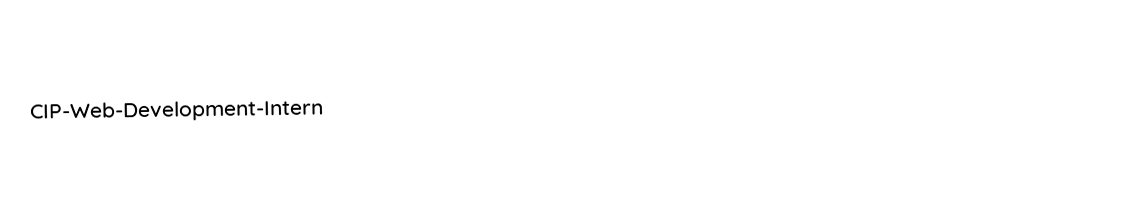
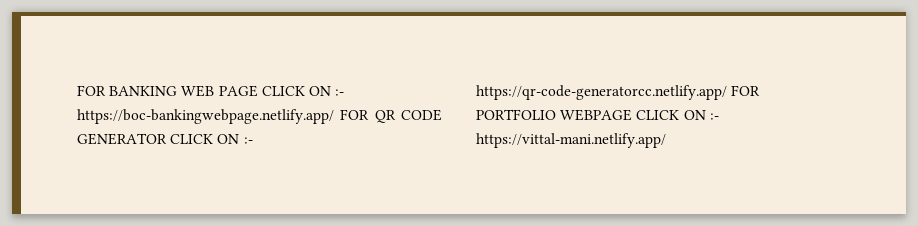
[29,99,324,123] CIP-Web-Development-Intern -> [77,85,345,97] [77,109,442,124] [77,133,253,145] [476,85,761,100] [476,109,719,121] [476,133,666,148] FOR BANKING WEB PAGE CLICK ON :- https://boc-bankingwebpage.netlify.app/ FOR QR CODE GENERATOR CLICK ON :- https://qr-code-generatorcc.netlify.app/ FOR PORTFOLIO WEBPAGE CLICK ON :- https://vittal-mani.netlify.app/

